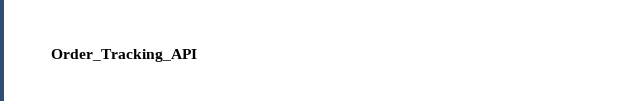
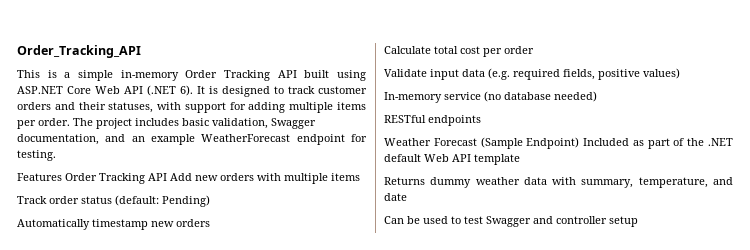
(197, 55) none -> [17,70,367,81] [17,85,367,97] [17,102,366,113] [17,118,316,129] [17,134,367,145] [17,150,56,161] [17,173,360,184] [17,195,210,207] [17,219,210,230] [384,46,534,57] [384,68,680,80] [384,91,597,103] [384,115,481,126] [384,137,733,149] [384,154,520,165] [384,177,733,188] [384,193,407,201] [384,216,638,227] // This is a simple in-memory Order Tracking API built using ASP.NET Core Web API (.NET 6). It is designed to track customer orders and their statuses, with support for adding multiple items per order. The project includes basic validation, Swagger documentation, and an example WeatherForecast endpoint for testing. // Features Order Tracking API Add new orders with multiple items // Track order status (default: Pending) // Automatically timestamp new orders // Calculate total cost per order // Validate input data (e.g. required fields, positive values) // In-memory service (no database needed) // RESTful endpoints // Weather Forecast (Sample Endpoint) Included as part of the .NET default Web API template // Returns dummy weather data with summary, temperature, and date // Can be used to test Swagger and controller setup

